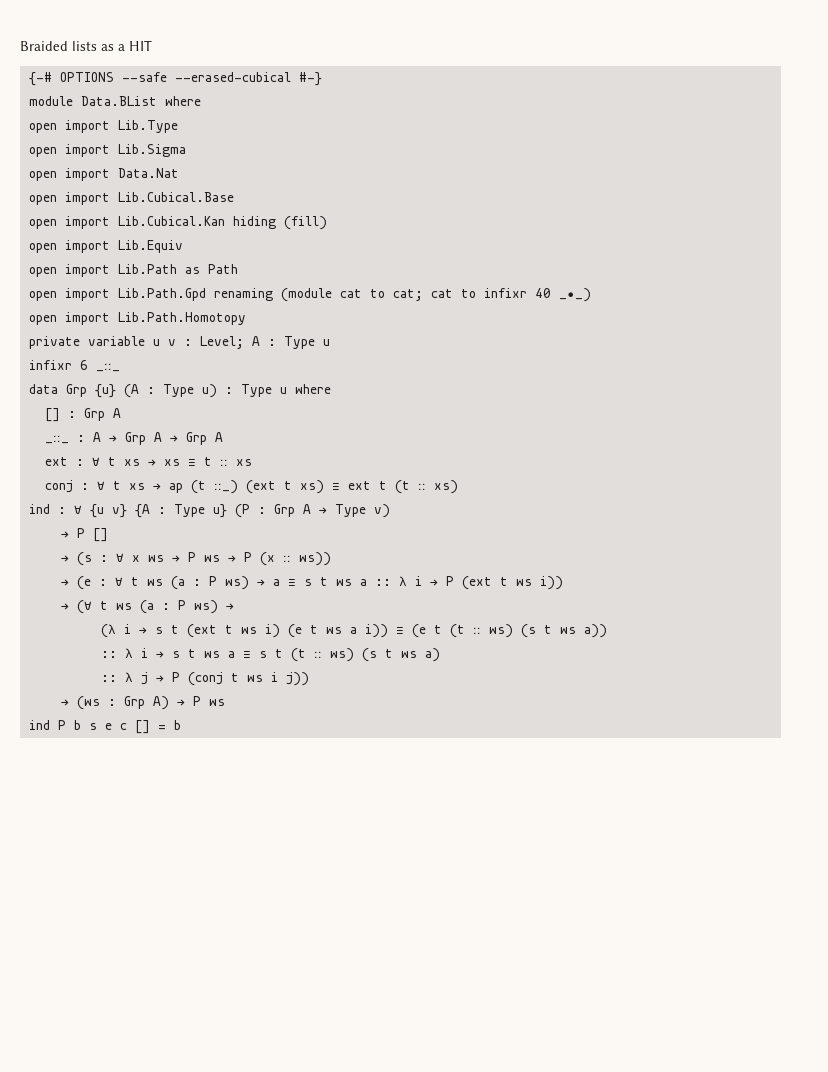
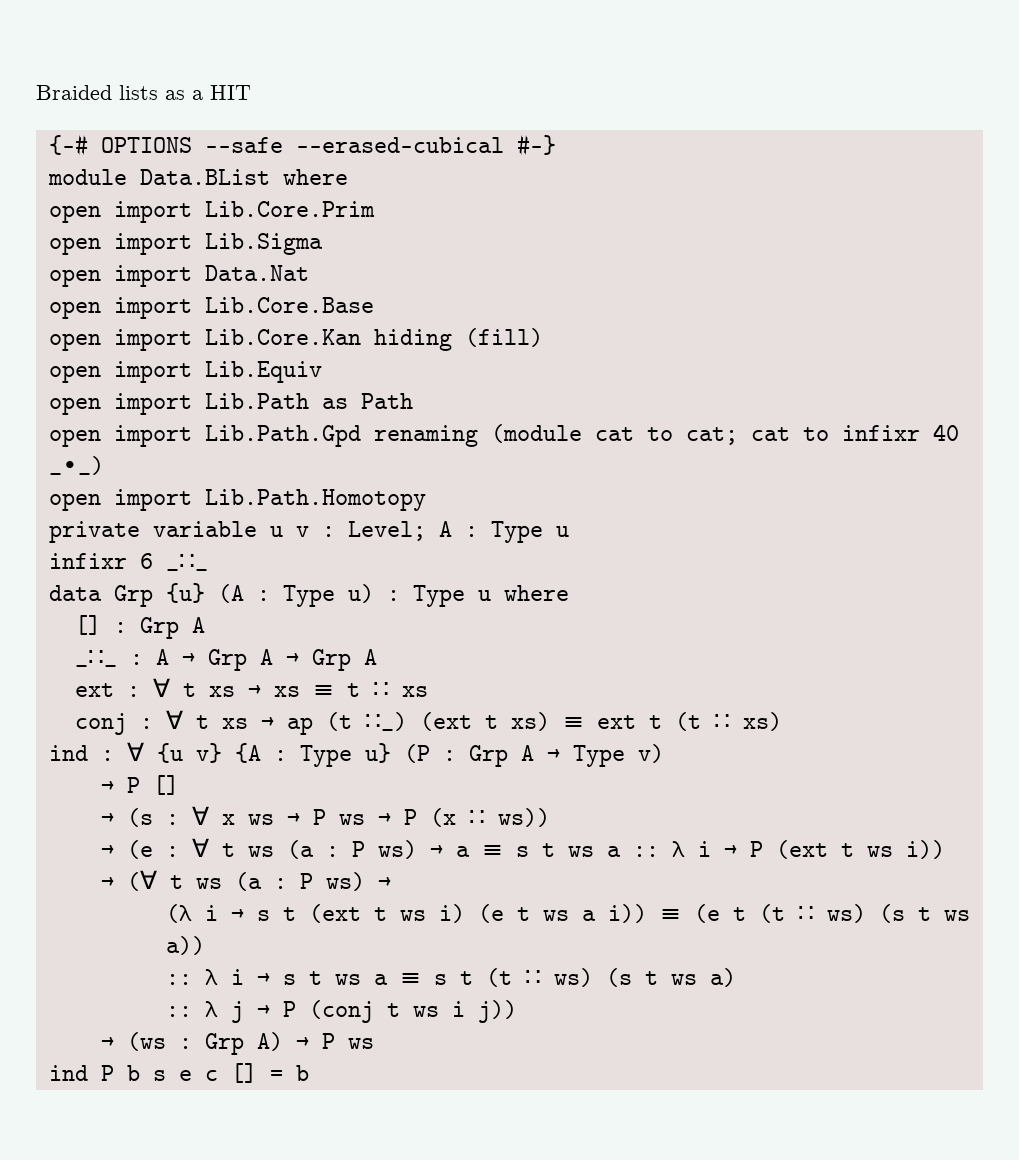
[117,120,178,133] Lib.Type -> [204,201,375,217] Lib.Core.Prim
[117,192,234,202] [28,216,225,229] Lib.Cubical.Base // open import Lib.Cubical.Kan -> [204,297,374,313] [48,329,361,351] Lib.Core.Base // open import Lib.Core.Kan

